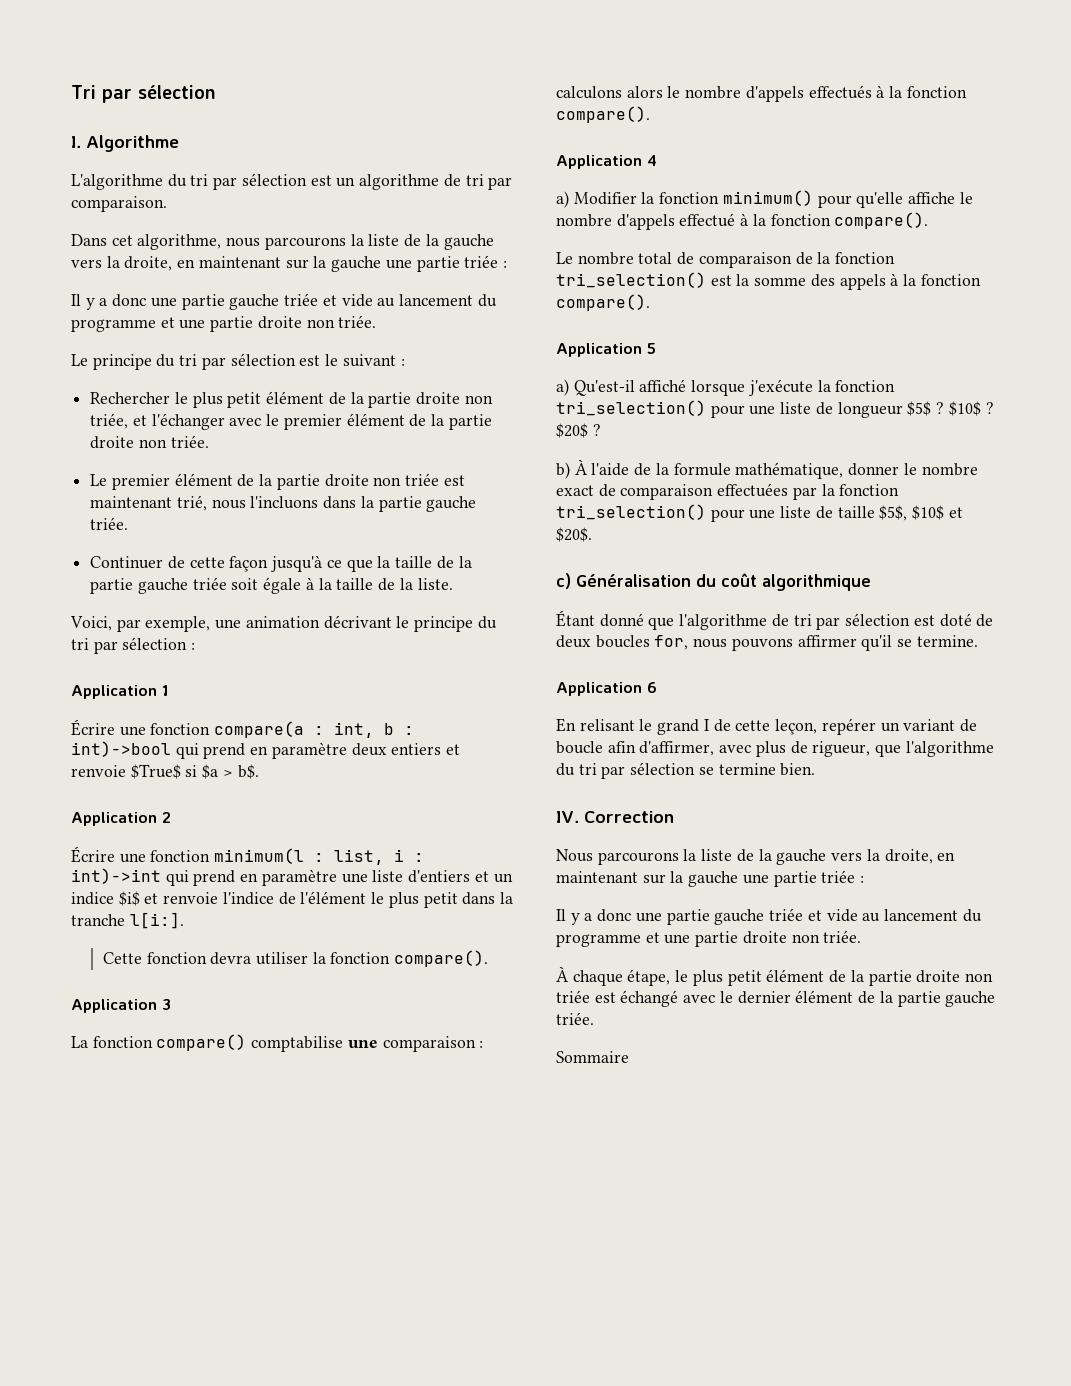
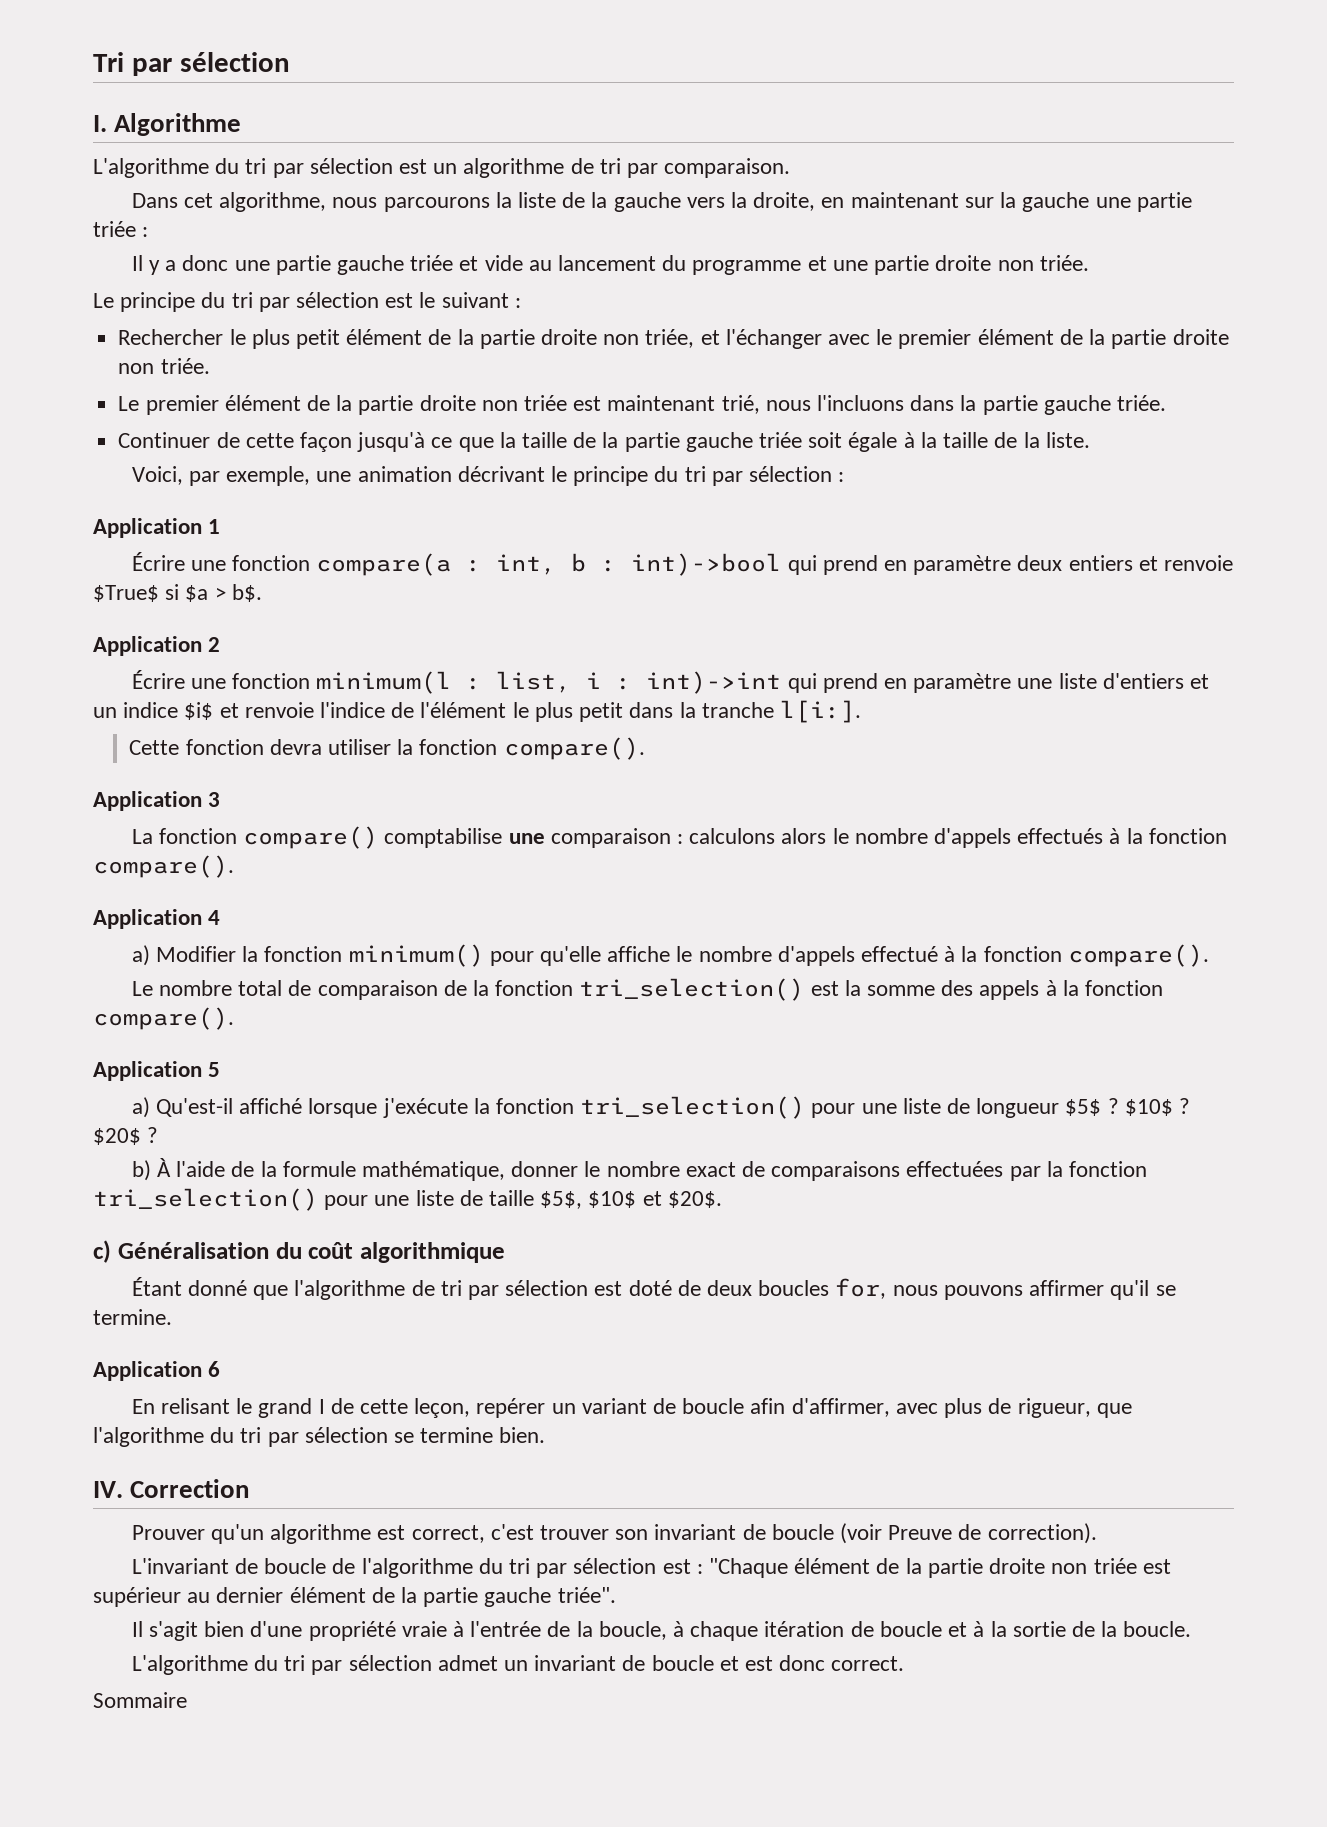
[620,484,714,500] comparaison -> [771,1161,901,1181] comparaisons
[556,849,956,865] [556,870,865,887] [556,908,982,925] [556,930,862,947] [556,966,993,986] [556,990,733,1007] Nous parcourons la liste de la gauche vers la droite, en maintenant sur la gauche une partie triée : // Il y a donc une partie gauche triée et vide au lancement du programme et une partie droite non triée. // À chaque étape, le plus petit élément de la partie droite non triée est échangé avec le -> [131,1523,1097,1544] [131,1558,1171,1578] [93,1587,211,1607] Prouver qu'un algorithme est correct, c'est trouver son invariant de boucle (voir Preuve de correction). // L'invariant de boucle de l'algorithme du tri par sélection est : "Chaque élément de la partie droite non triée est supérieur au
[556,1012,594,1025] triée. -> [557,1587,616,1603] [131,1621,1192,1641] [131,1655,905,1675] triée". // Il s'agit bien d'une propriété vraie à l'entrée de la boucle, à chaque itération de boucle et à la sortie de la boucle. // L'algorithme du tri par sélection admet un invariant de boucle et est donc correct.

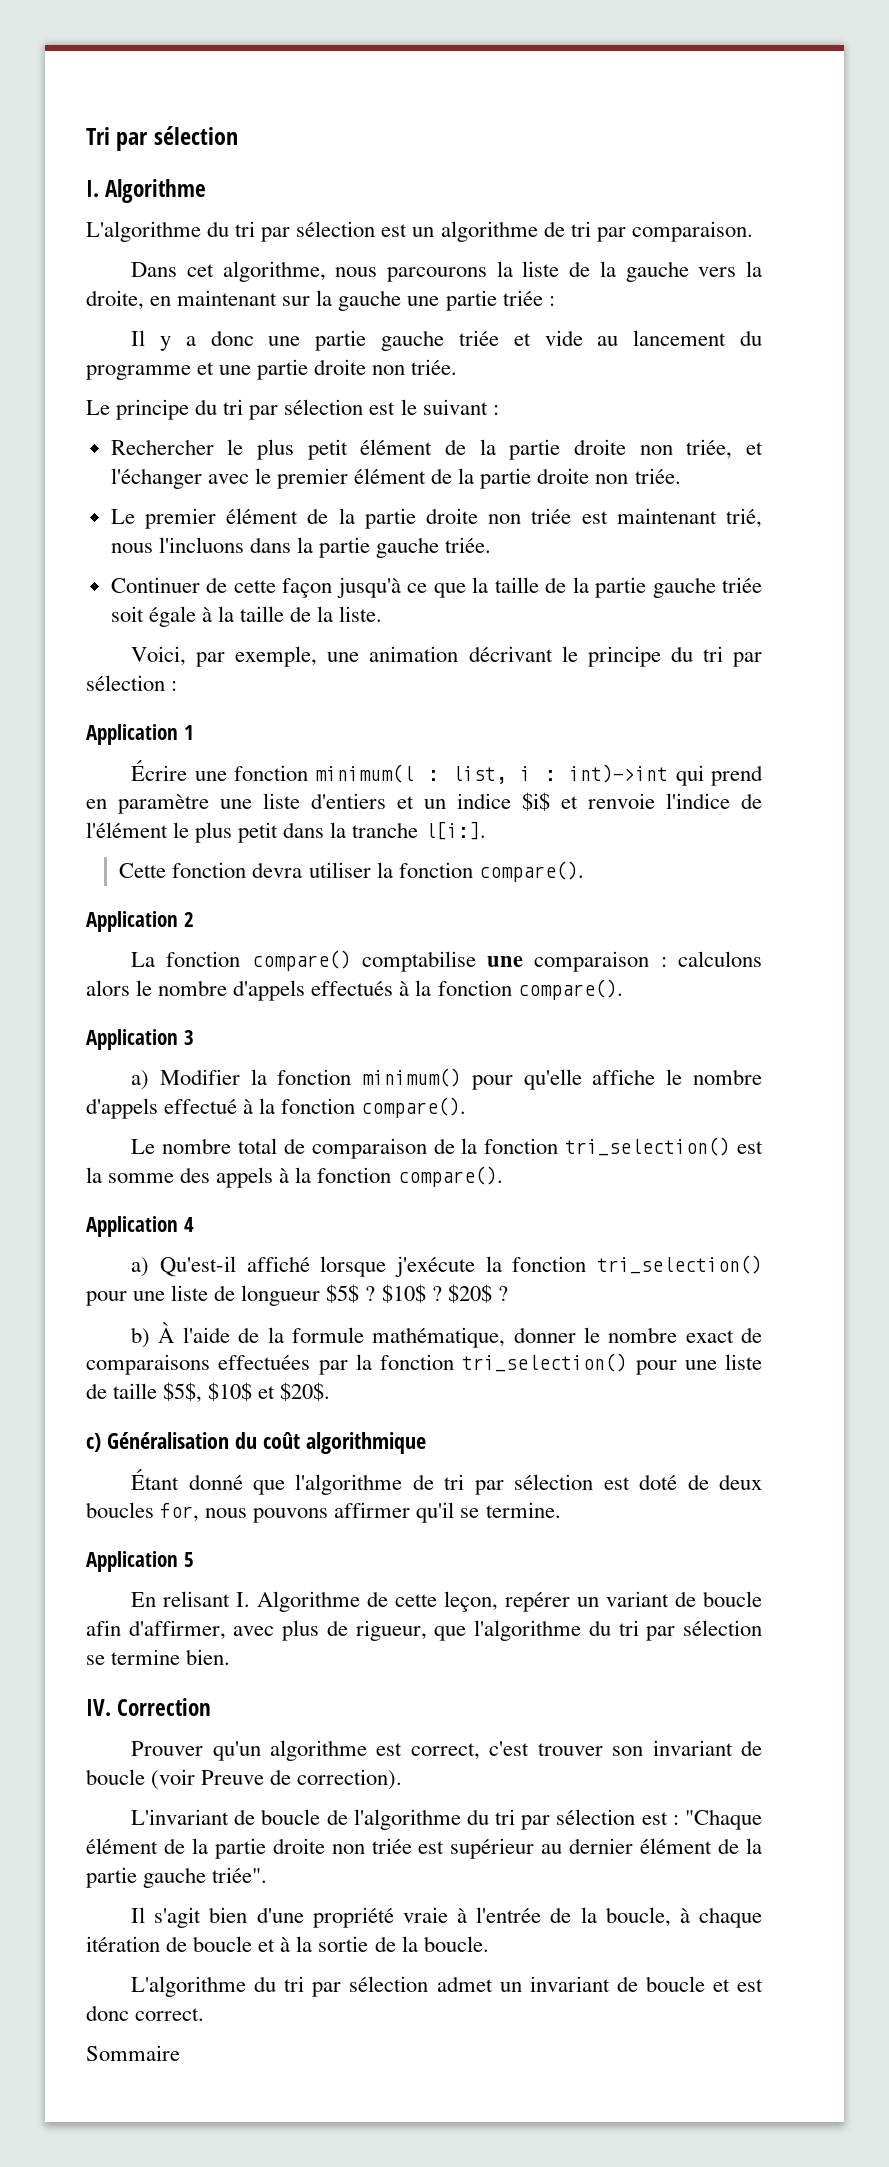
[131,552,1234,576] [93,584,262,602] [93,636,221,656] // Écrire une fonction compare(a : int, b : int)->bool qui prend en paramètre deux entiers et renvoie $True$ si $a > b$. // Application 2 -> (194, 732) none
[208,792,221,807] 3 -> [183,912,194,927] 2
[208,910,221,925] 4 -> [183,1030,194,1045] 3
[208,1062,221,1077] 5 -> [183,1217,194,1232] 4
[208,1361,221,1377] 6 -> [183,1552,194,1567] 5
[236,1398,325,1418] le grand I -> [236,1591,361,1612] I. Algorithme

